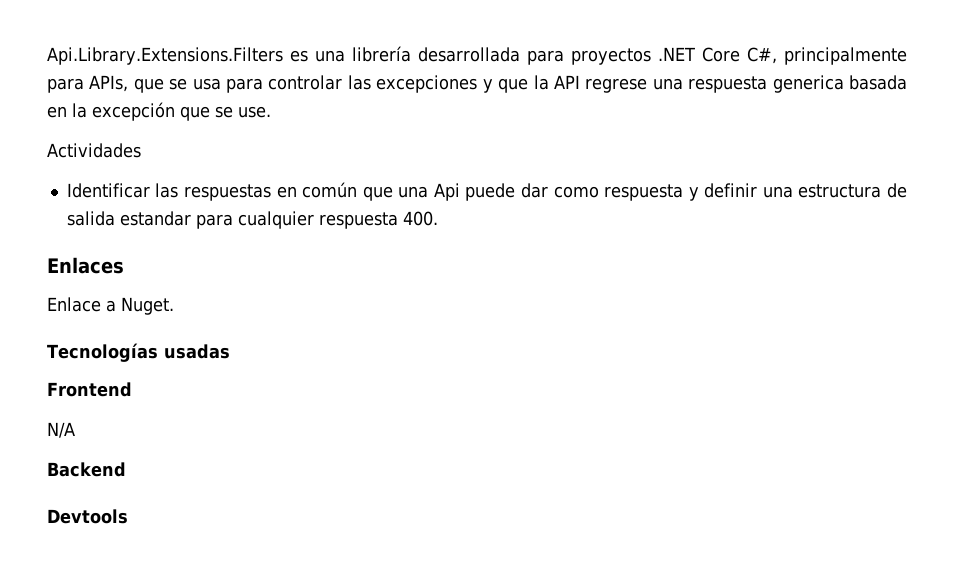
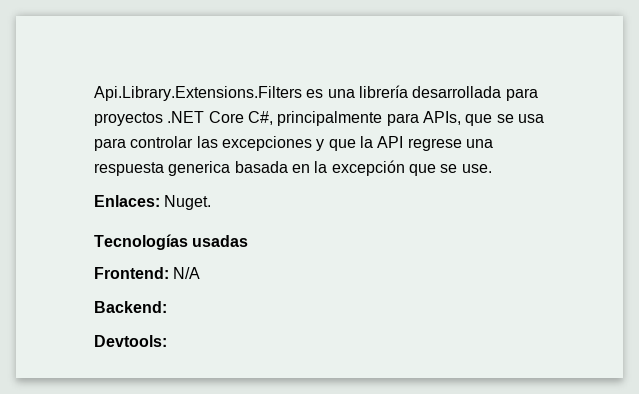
[47,143,141,158] [66,182,908,201] [66,211,438,229] [47,257,124,274] [47,297,116,312] Actividades // Identificar las respuestas en común que una Api puede dar como respuesta y definir una estructura de salida estandar para cualquier respuesta 400. // Enlaces // Enlace a -> [94,195,160,207] Enlaces:
[47,382,132,397] Frontend // -> [94,267,169,279] Frontend:
[47,462,126,477] [47,509,128,524] Backend // Devtools -> [94,301,167,313] [94,335,167,347] Backend: // Devtools:

